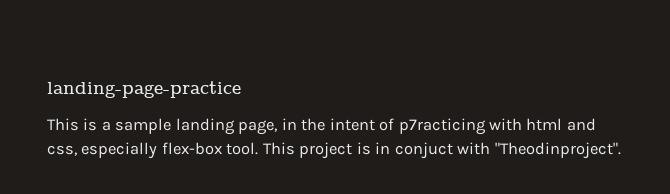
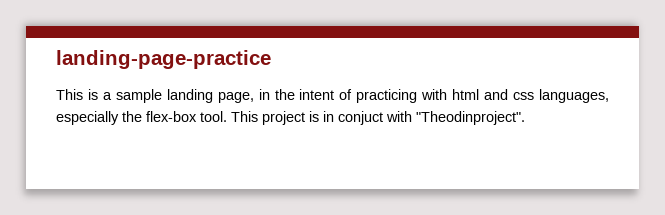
[398,118,486,135] p7racticing -> [356,89,418,103] practicing
[47,142,158,159] css, especially -> [513,89,609,103] [56,111,142,125] css languages, especially the

